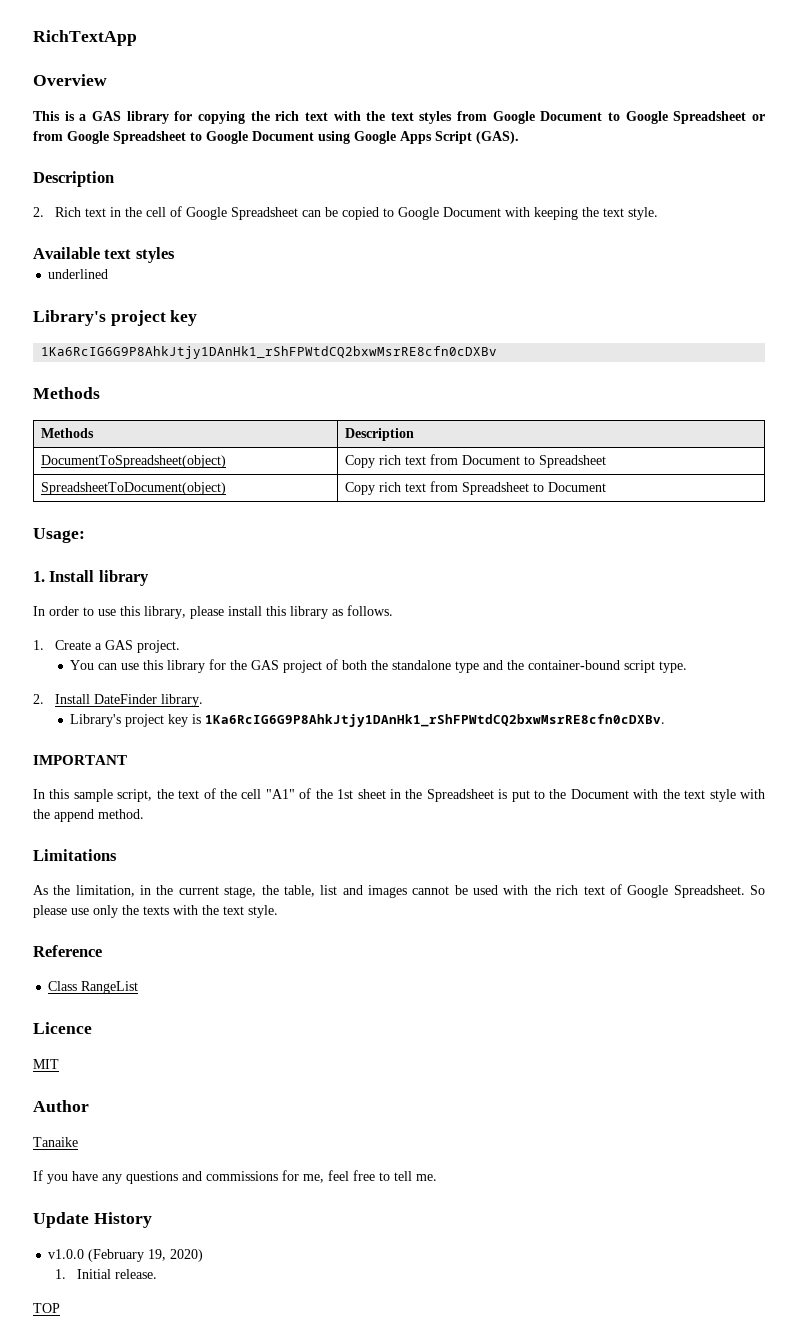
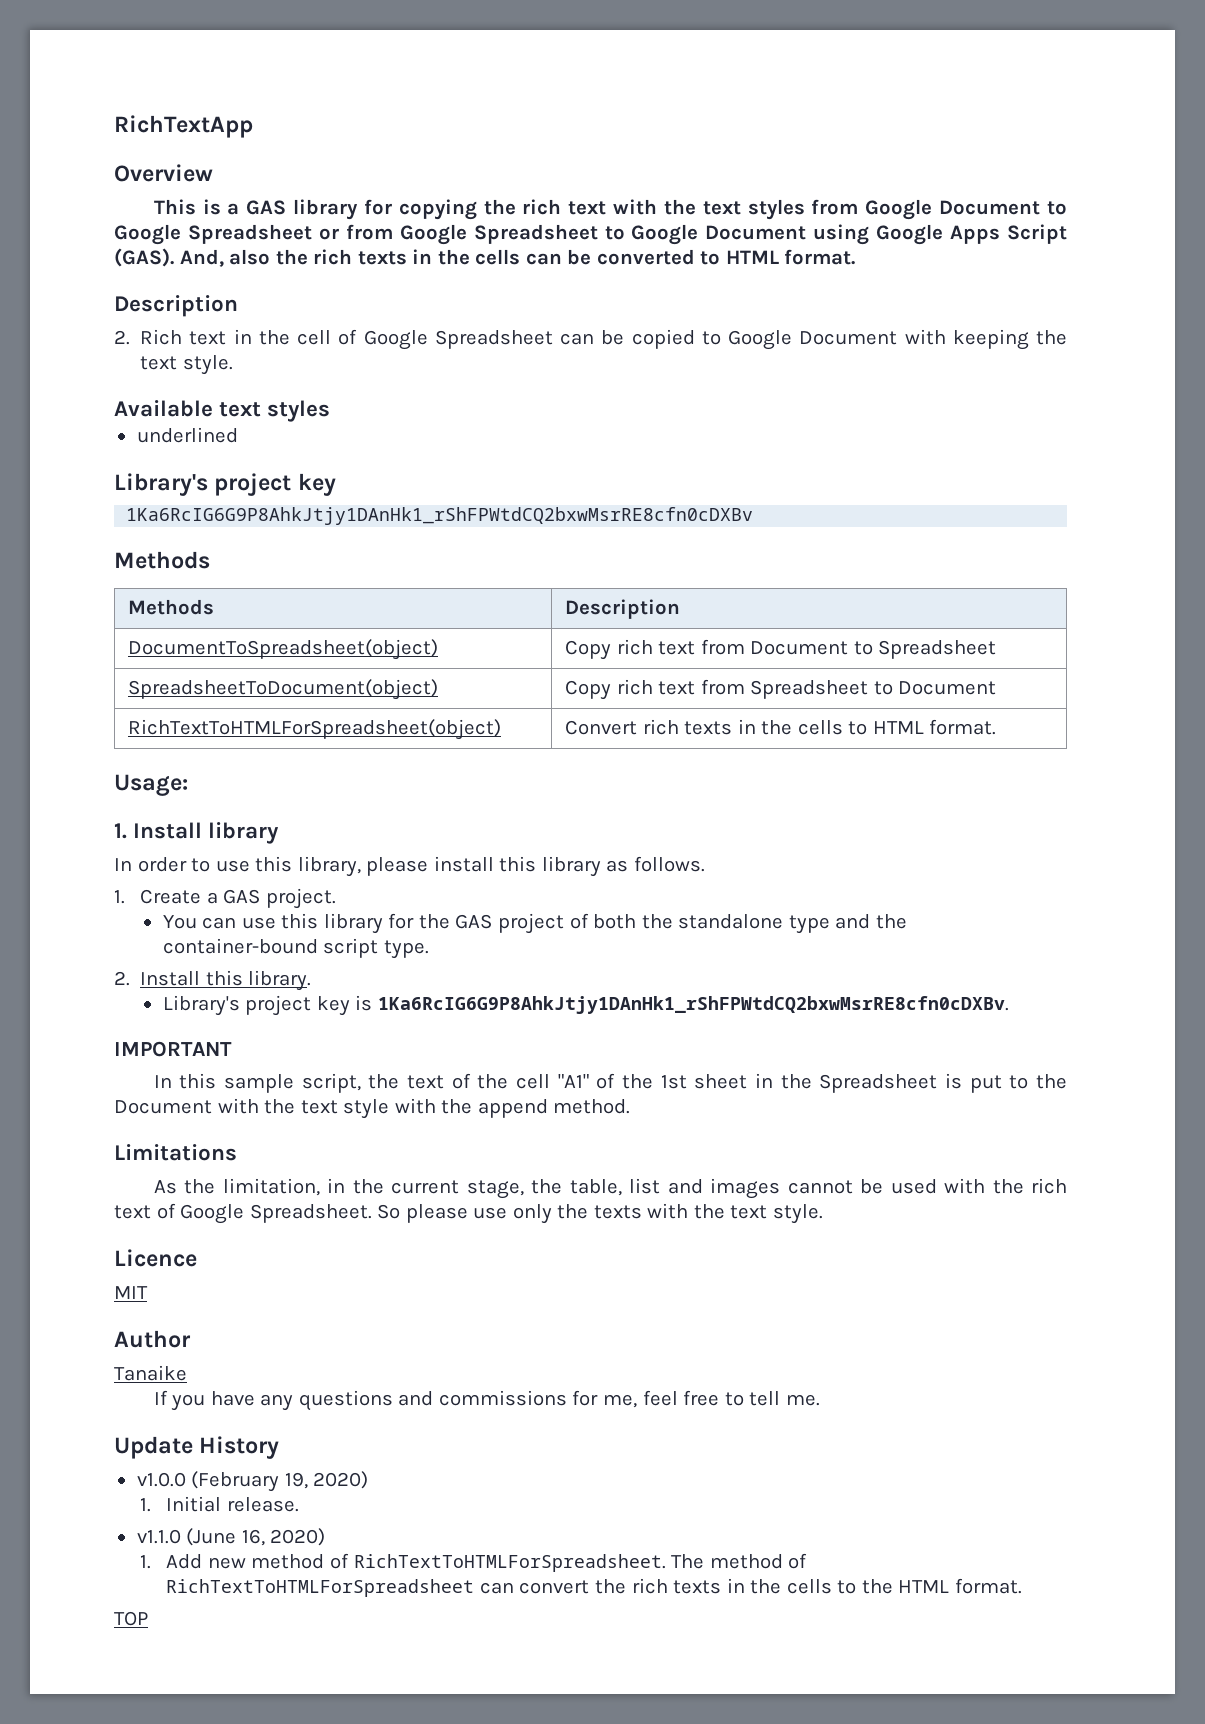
(519, 137) none -> [179,249,856,267] And, also the rich texts in the cells can be converted to HTML format.
(606, 487) none -> [128,719,502,740] [565,719,997,735] // RichTextToHTMLForSpreadsheet(object) | Convert rich texts in the cells to HTML format.
[94,694,158,704] DateFinder -> [205,970,243,986] this
[33,945,102,957] [48,981,139,994] // Reference // Class RangeList -> (823, 1214) none
(158, 1274) none -> [136,1528,326,1546] [140,1553,808,1572] [166,1578,1022,1597] // v1.1.0 (June 16, 2020) // 1. Add new method of RichTextToHTMLForSpreadsheet. The method of RichTextToHTMLForSpreadsheet can convert the rich texts in the cells to the HTML format.

